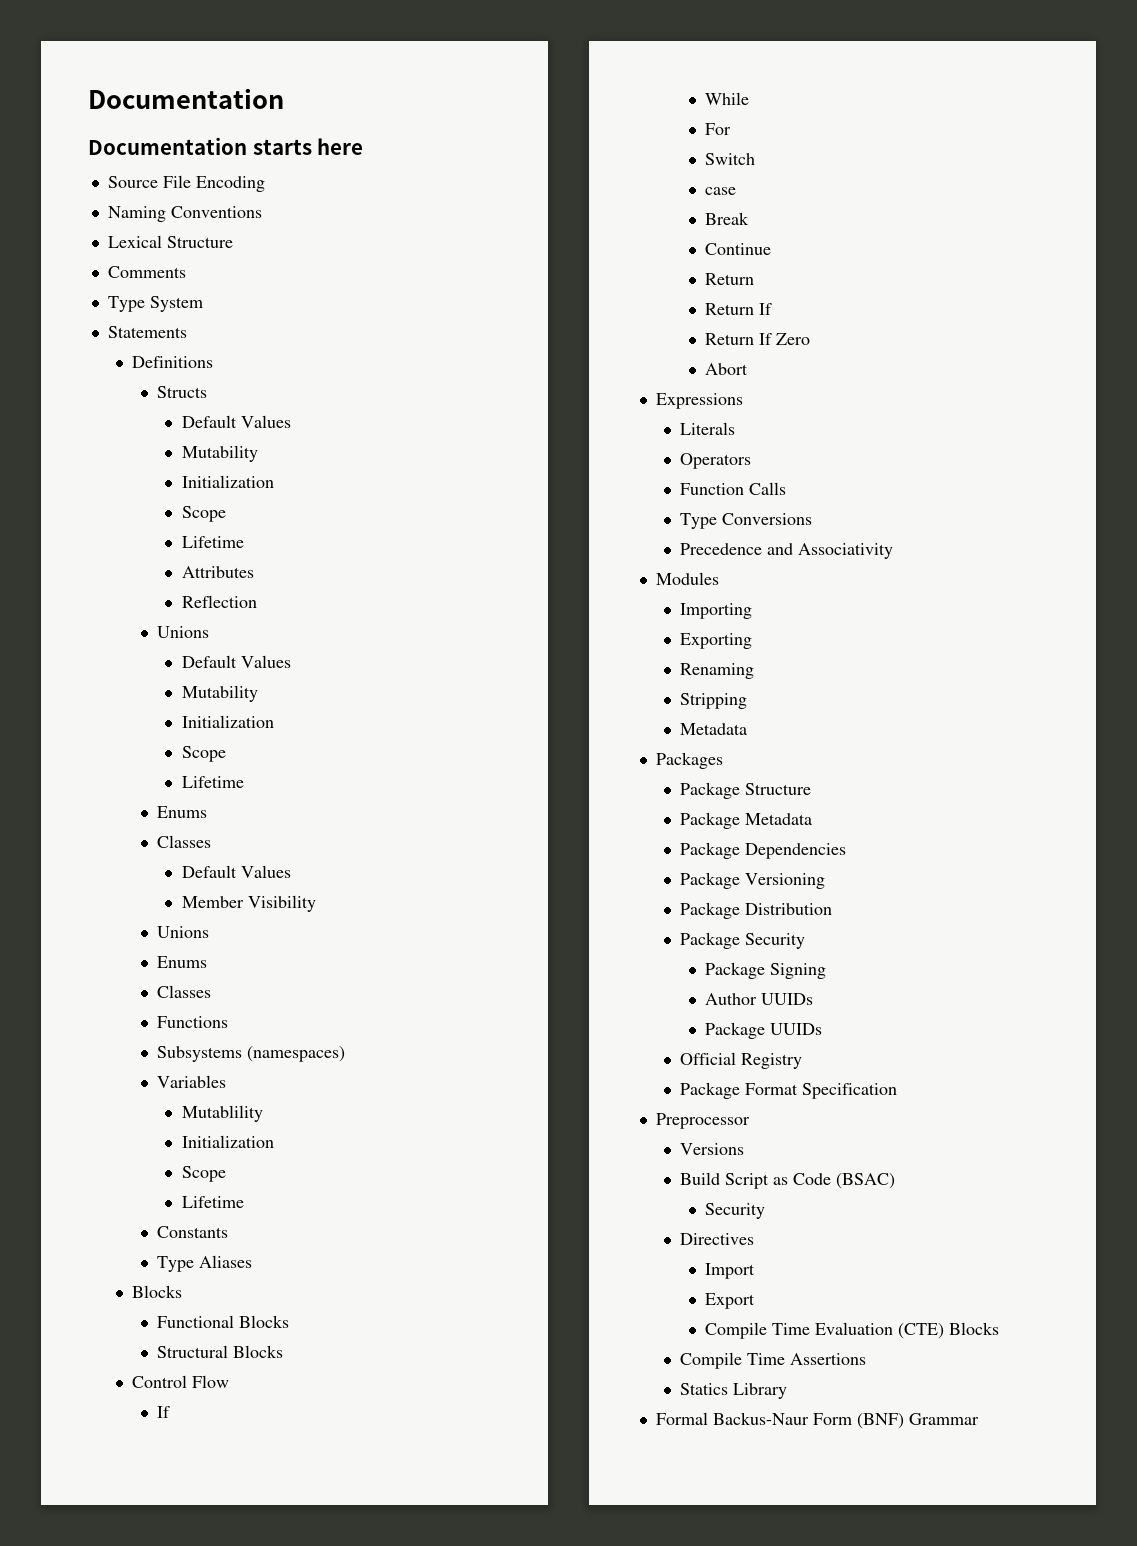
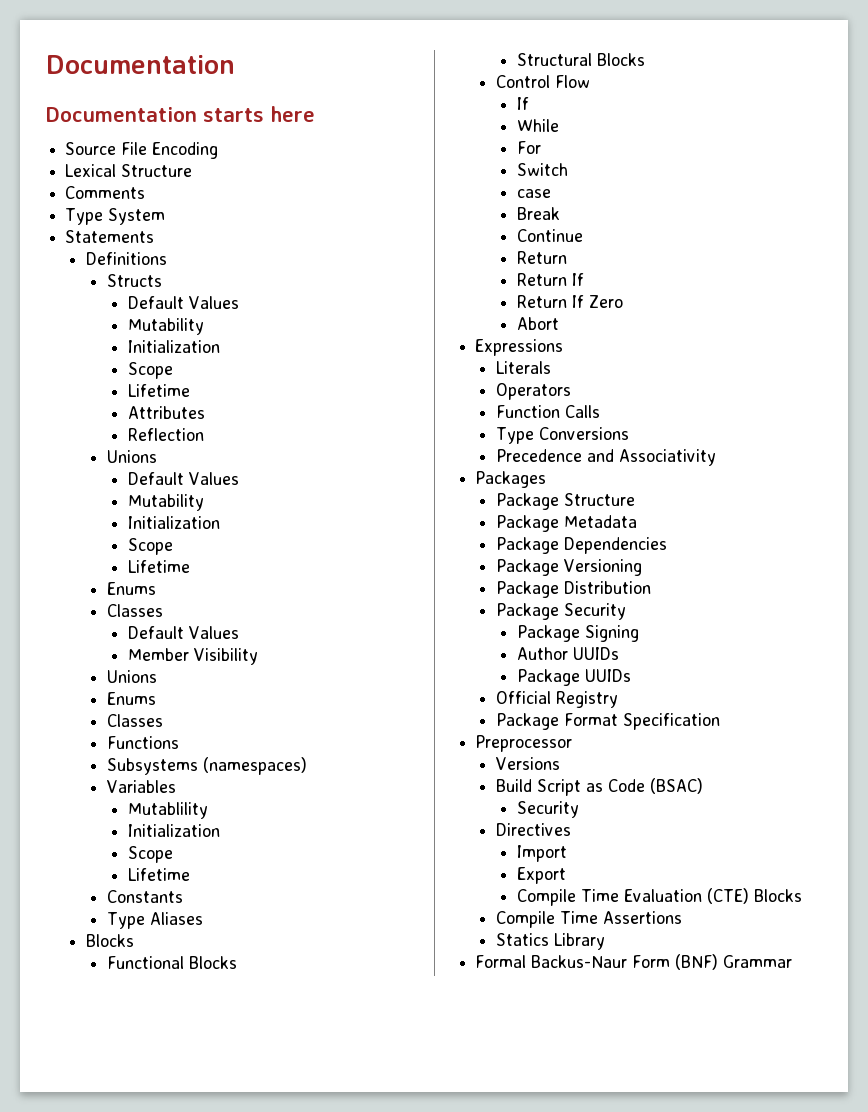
[107,206,262,222] // Naming Conventions -> (219, 150) none
[655,572,719,585] [680,603,753,619] [680,633,753,649] [680,663,755,679] [680,693,748,709] [680,723,748,735] // Modules // Importing // Exporting // Renaming // Stripping // Metadata -> (717, 457) none

